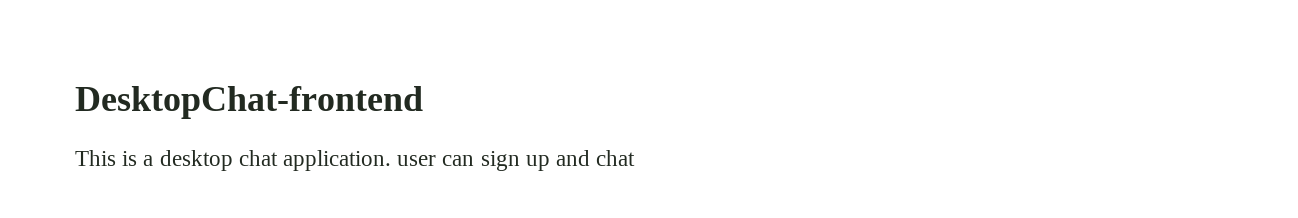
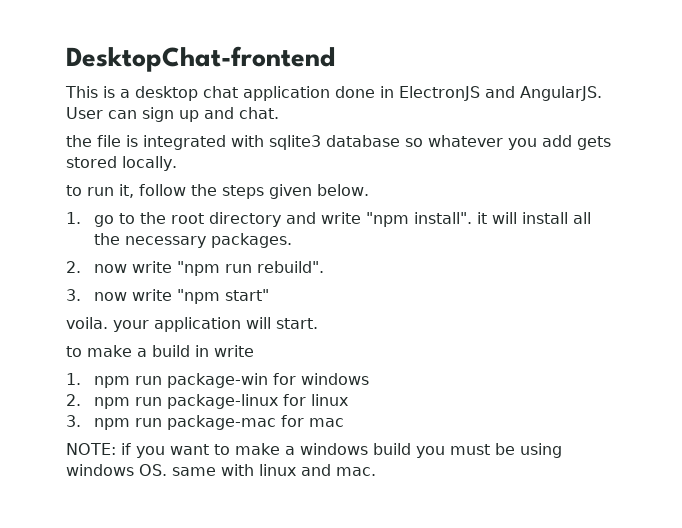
[283,150,636,171] application. user can sign up and chat -> [243,86,602,101] [66,107,279,122] [66,135,611,150] [66,156,177,171] [66,184,369,199] [66,212,591,227] [93,233,292,248] [66,261,324,276] [66,289,269,304] [66,317,318,332] [66,345,254,357] [66,373,369,388] [66,394,348,409] [66,415,344,430] [66,443,562,458] [66,464,376,476] application done in ElectronJS and AngularJS. User can sign up and chat. // the file is integrated with sqlite3 database so whatever you add gets stored locally. // to run it, follow the steps given below. // 1. go to the root directory and write "npm install". it will install all the necessary packages. // 2. now write "npm run rebuild". // 3. now write "npm start" // voila. your application will start. // to make a build in write // 1. npm run package-win for windows // 2. npm run package-linux for linux // 3. npm run package-mac for mac // NOTE: if you want to make a windows build you must be using windows OS. same with linux and mac.

